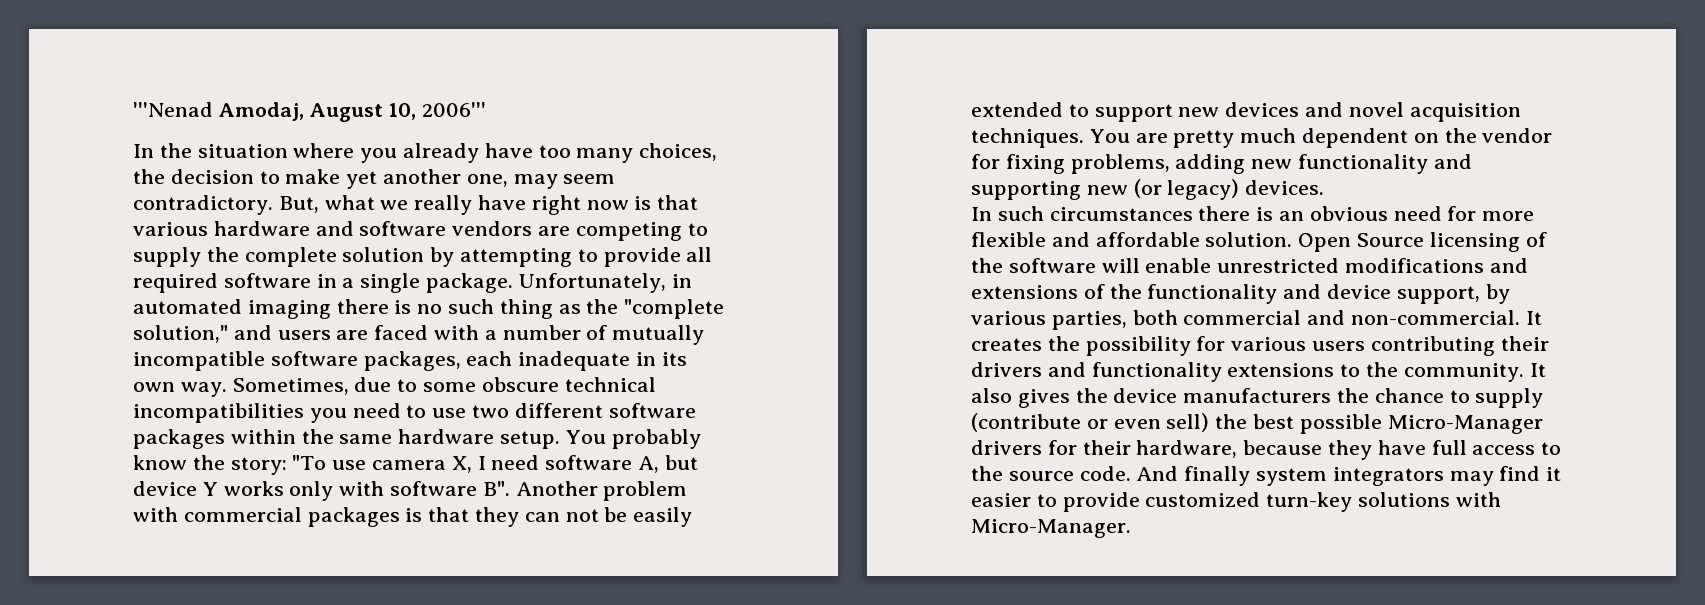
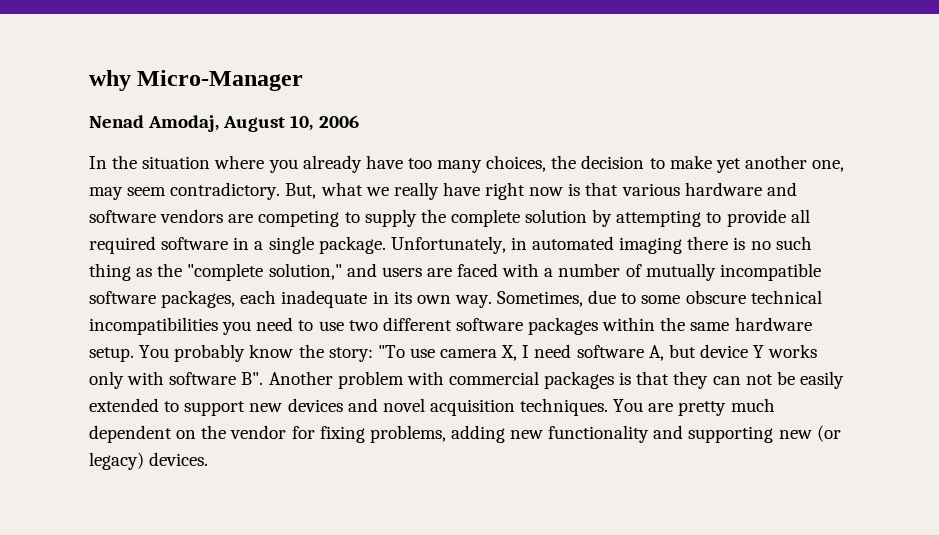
[133,102,213,117] '''Nenad -> [89,70,304,91] [89,115,144,128] why Micro-Manager // Nenad
[422,102,487,117] 2006''' -> [318,115,359,128] 2006
[971,206,1535,221] [971,232,1547,252] [971,258,1528,273] [971,284,1510,304] [971,310,1542,330] [971,336,1549,356] [971,362,1546,382] [971,388,1544,408] [971,413,1543,434] [971,440,1562,460] [971,466,1562,486] [971,492,1501,512] [971,519,1131,538] // In such circumstances there is an obvious need for more flexible and affordable solution. Open Source licensing of the software will enable unrestricted modifications and extensions of the functionality and device support, by various parties, both commercial and non-commercial. It creates the possibility for various users contributing their drivers and functionality extensions to the community. It also gives the device manufacturers the chance to supply (contribute or even sell) the best possible Micro-Manager drivers for their hardware, because they have full access to the source code. And finally system integrators may find it easier to provide customized turn-key solutions with Micro-Manager. -> (209, 459) none

